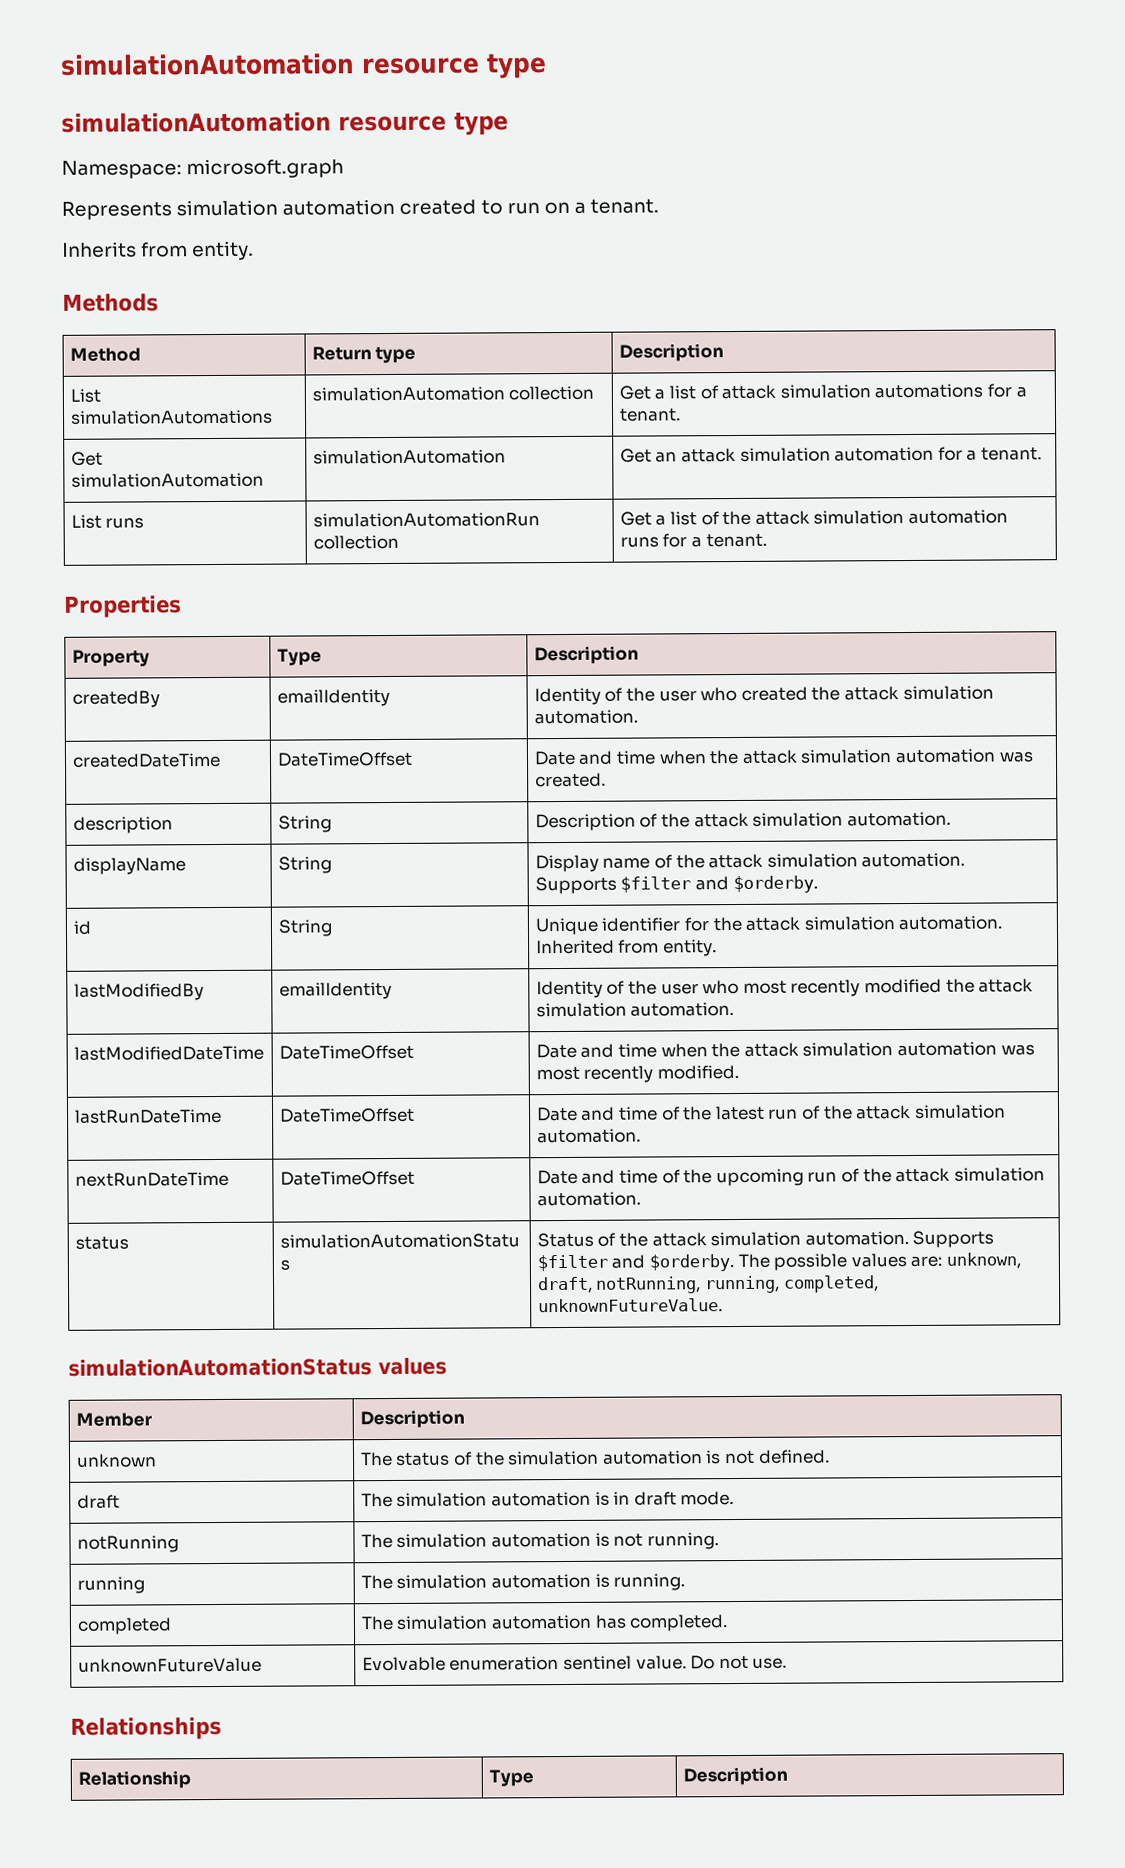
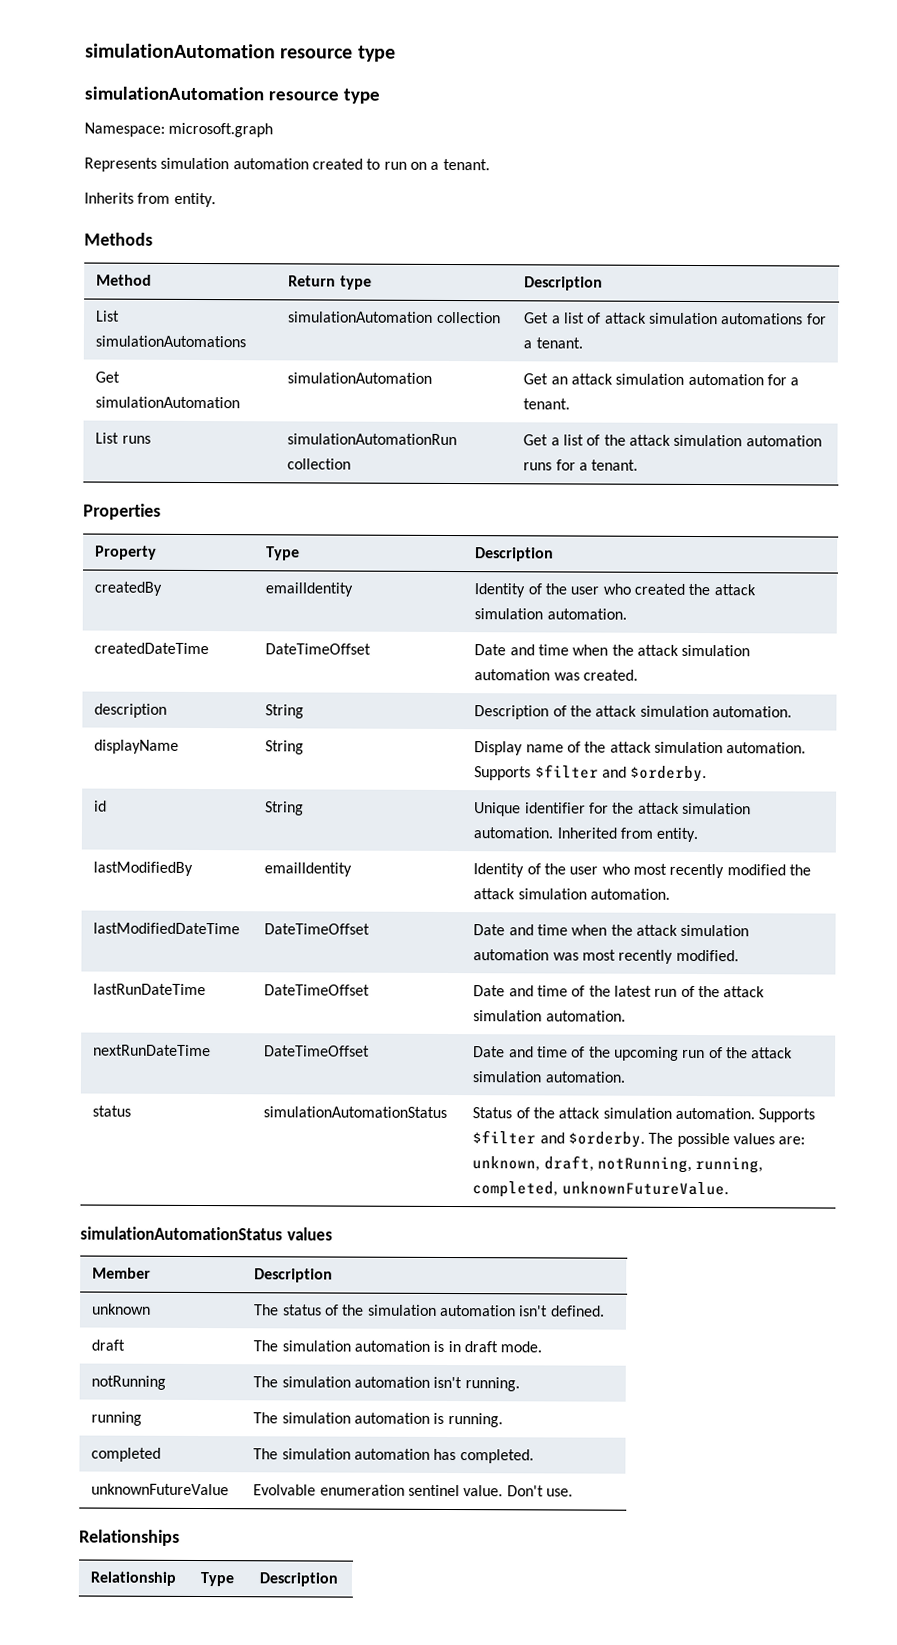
[705,1450,755,1465] is not -> [519,1305,549,1317] isn't
[594,1532,644,1547] is not -> [433,1376,463,1389] isn't
[690,1655,749,1670] Do not -> [506,1485,544,1497] Don't

